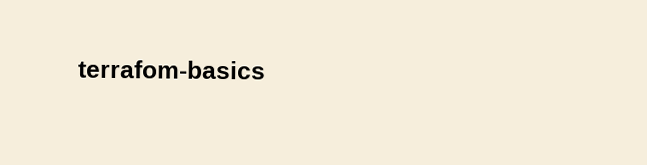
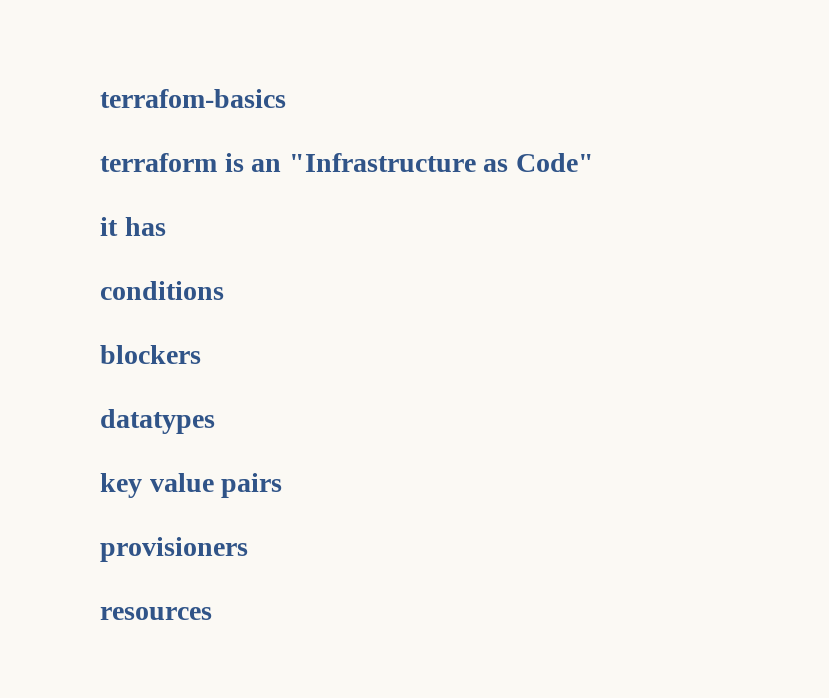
(266, 69) none -> [100,153,594,172] [100,217,166,236] [100,281,224,300] [100,345,201,364] [100,409,215,434] [100,473,283,498] [100,537,248,562] [100,607,212,620] // terraform is an "Infrastructure as Code" // it has // conditions // blockers // datatypes // key value pairs // provisioners // resources

